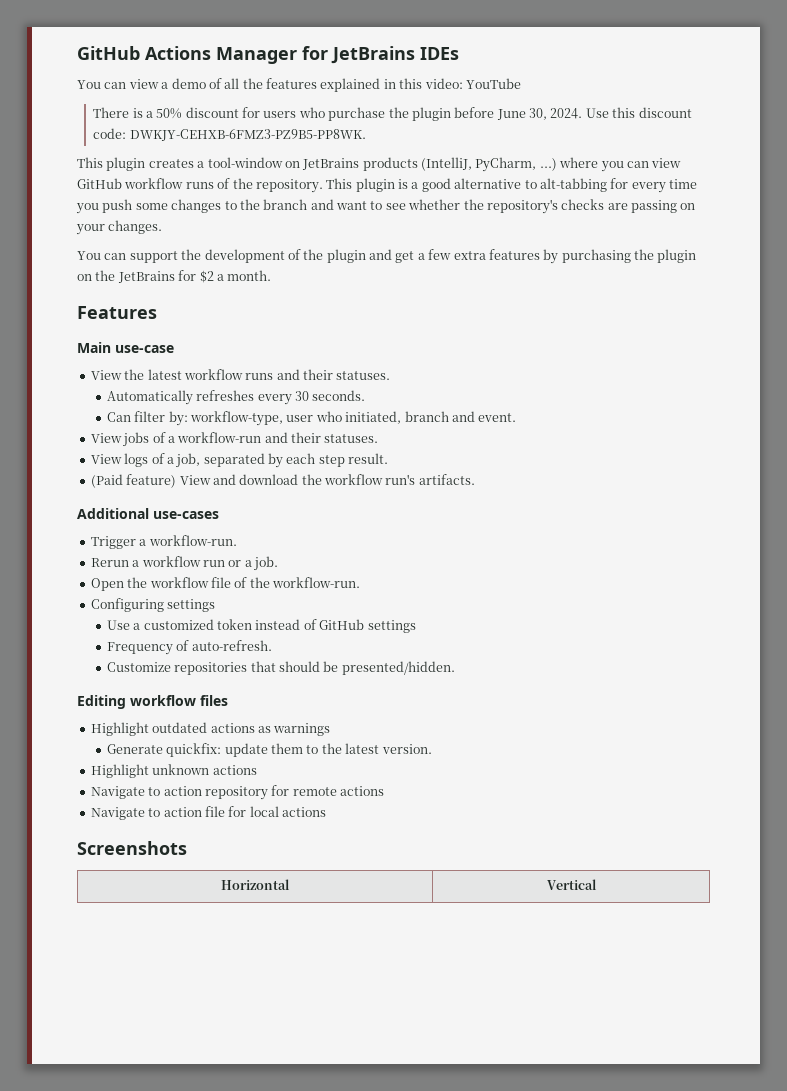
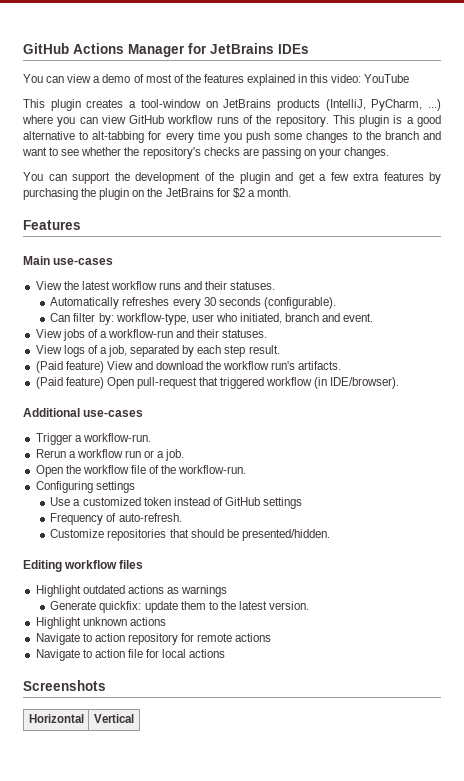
[224,78,240,89] all -> [145,74,184,83] most of
[93,107,692,121] [93,128,366,141] // There is a 50% discount for users who purchase the plugin before June 30, 2024. Use this discount code: DWKJY-CEHXB-6FMZ3-PZ9B5-PP8WK. -> (410, 78) none
[115,345,174,353] use-case -> [53,258,114,265] use-cases
[312,390,366,401] seconds. -> [218,297,336,309] seconds (configurable).
(475, 479) none -> [35,377,400,389] // (Paid feature) Open pull-request that triggered workflow (in IDE/browser).

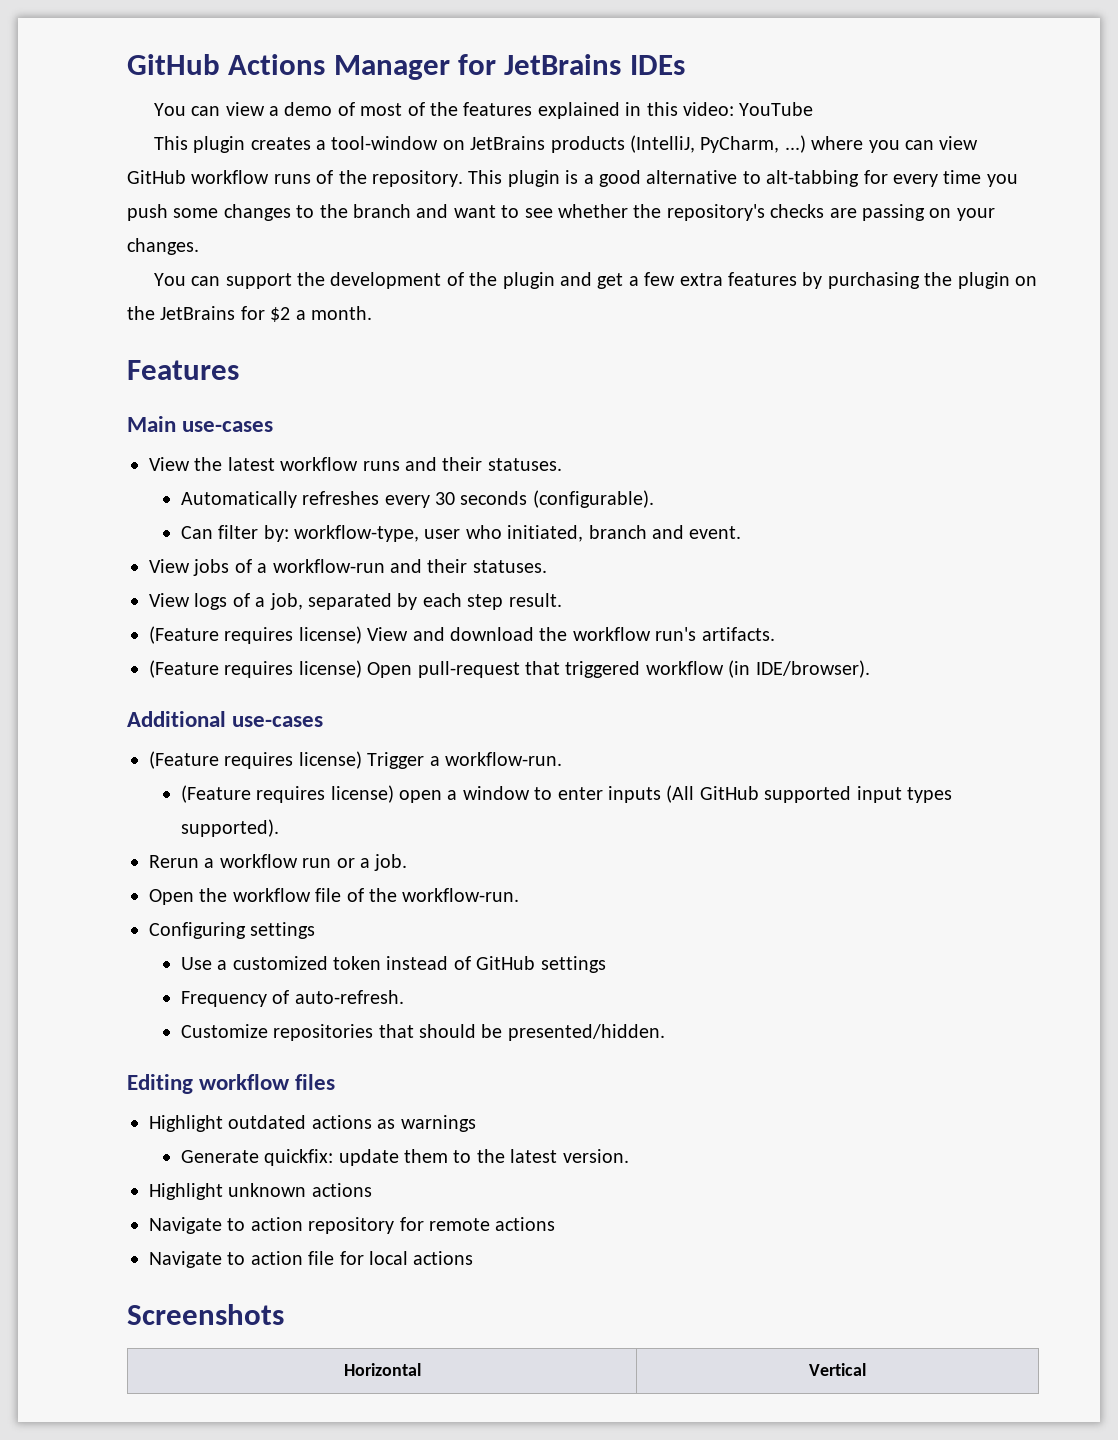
[35,361,104,373] (Paid feature) -> [149,626,362,644] (Feature requires license)
[35,377,104,389] (Paid feature) -> [149,660,362,678] (Feature requires license)
(144, 413) none -> [149,751,362,769] (Feature requires license)
(151, 437) none -> [180,785,953,803] [180,819,279,837] // (Feature requires license) open a window to enter inputs (All GitHub supported input types supported).

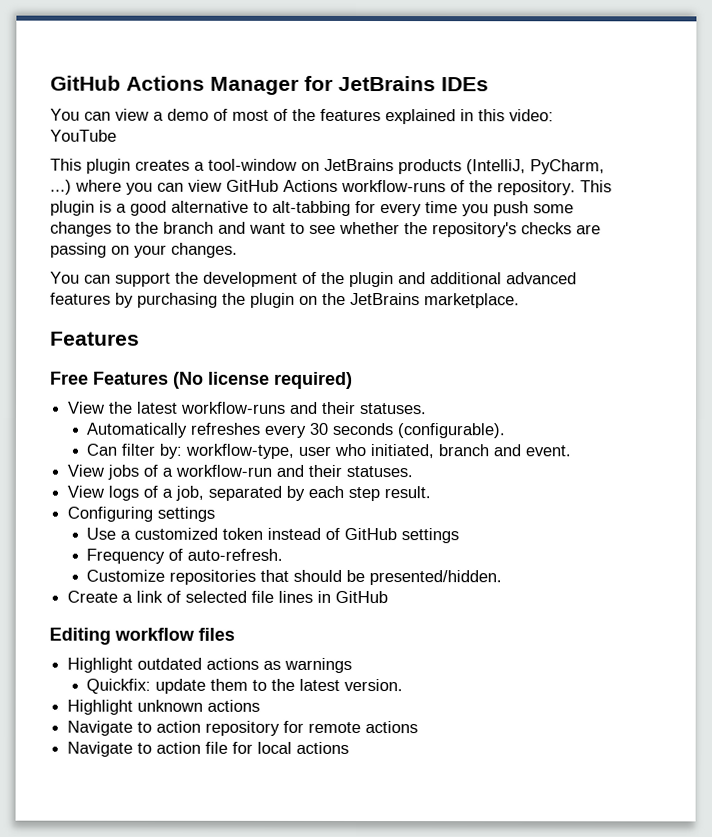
[191,170,311,184] workflow runs -> [283,179,446,193] Actions workflow-runs
[597,272,723,289] get a few extra -> [430,272,577,285] additional advanced
[240,306,372,322] [127,360,239,380] [127,416,274,432] for $2 a month. // Features // Main use-cases -> [424,293,520,309] [50,331,140,346] [50,371,353,389] marketplace. // Features // Free Features (No license required)
[280,457,400,471] workflow runs -> [181,401,287,414] workflow-runs
[149,626,775,644] [149,660,870,678] [127,711,324,727] [149,751,562,769] [180,785,953,803] [180,819,279,837] [149,854,408,871] [149,888,520,905] // (Feature requires license) View and download the workflow run's artifacts. // (Feature requires license) Open pull-request that triggered workflow (in IDE/browser). // Additional use-cases // (Feature requires license) Trigger a workflow-run. // (Feature requires license) open a window to enter inputs (All GitHub supported input types supported). // Rerun a workflow run or a job. // Open the workflow file of the workflow-run. -> (432, 492) none
(665, 1032) none -> [67,590,389,604] // Create a link of selected file lines in GitHub
[180,1149,334,1166] Generate quickfix: -> [86,678,152,694] Quickfix:
[127,1304,284,1325] [343,1363,421,1376] [809,1363,867,1376] // Screenshots // Horizontal | Vertical -> (350, 747) none

